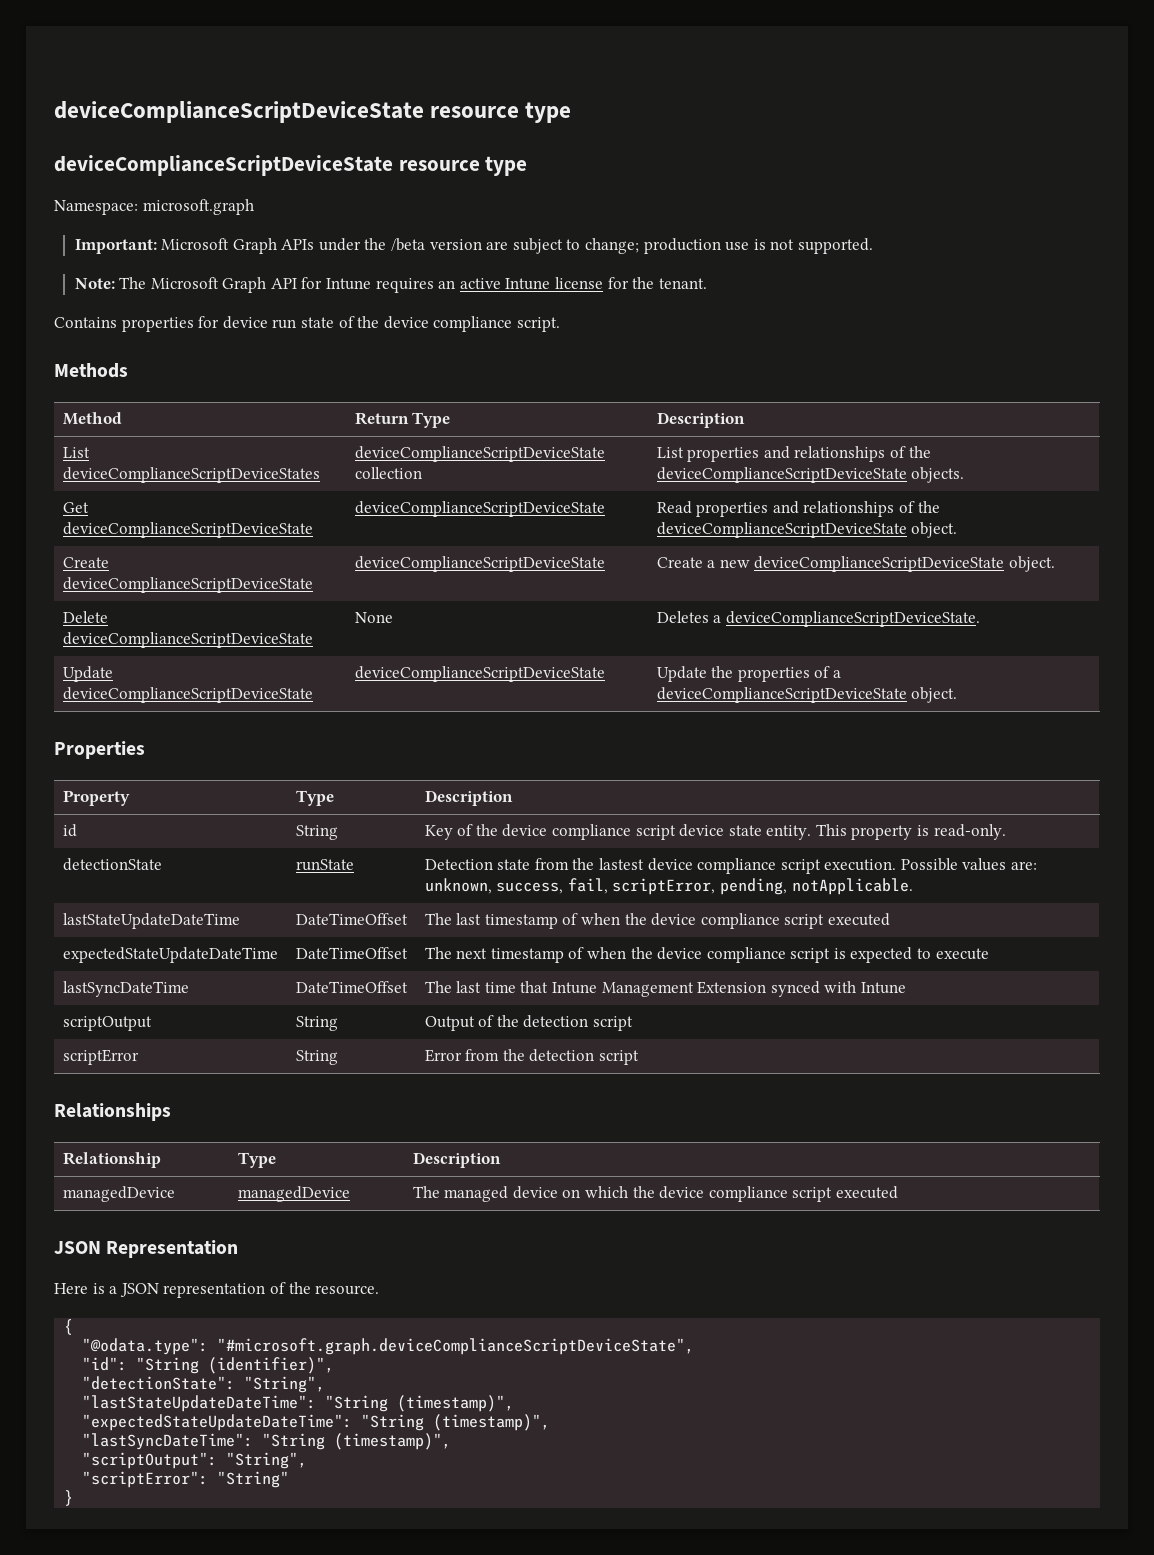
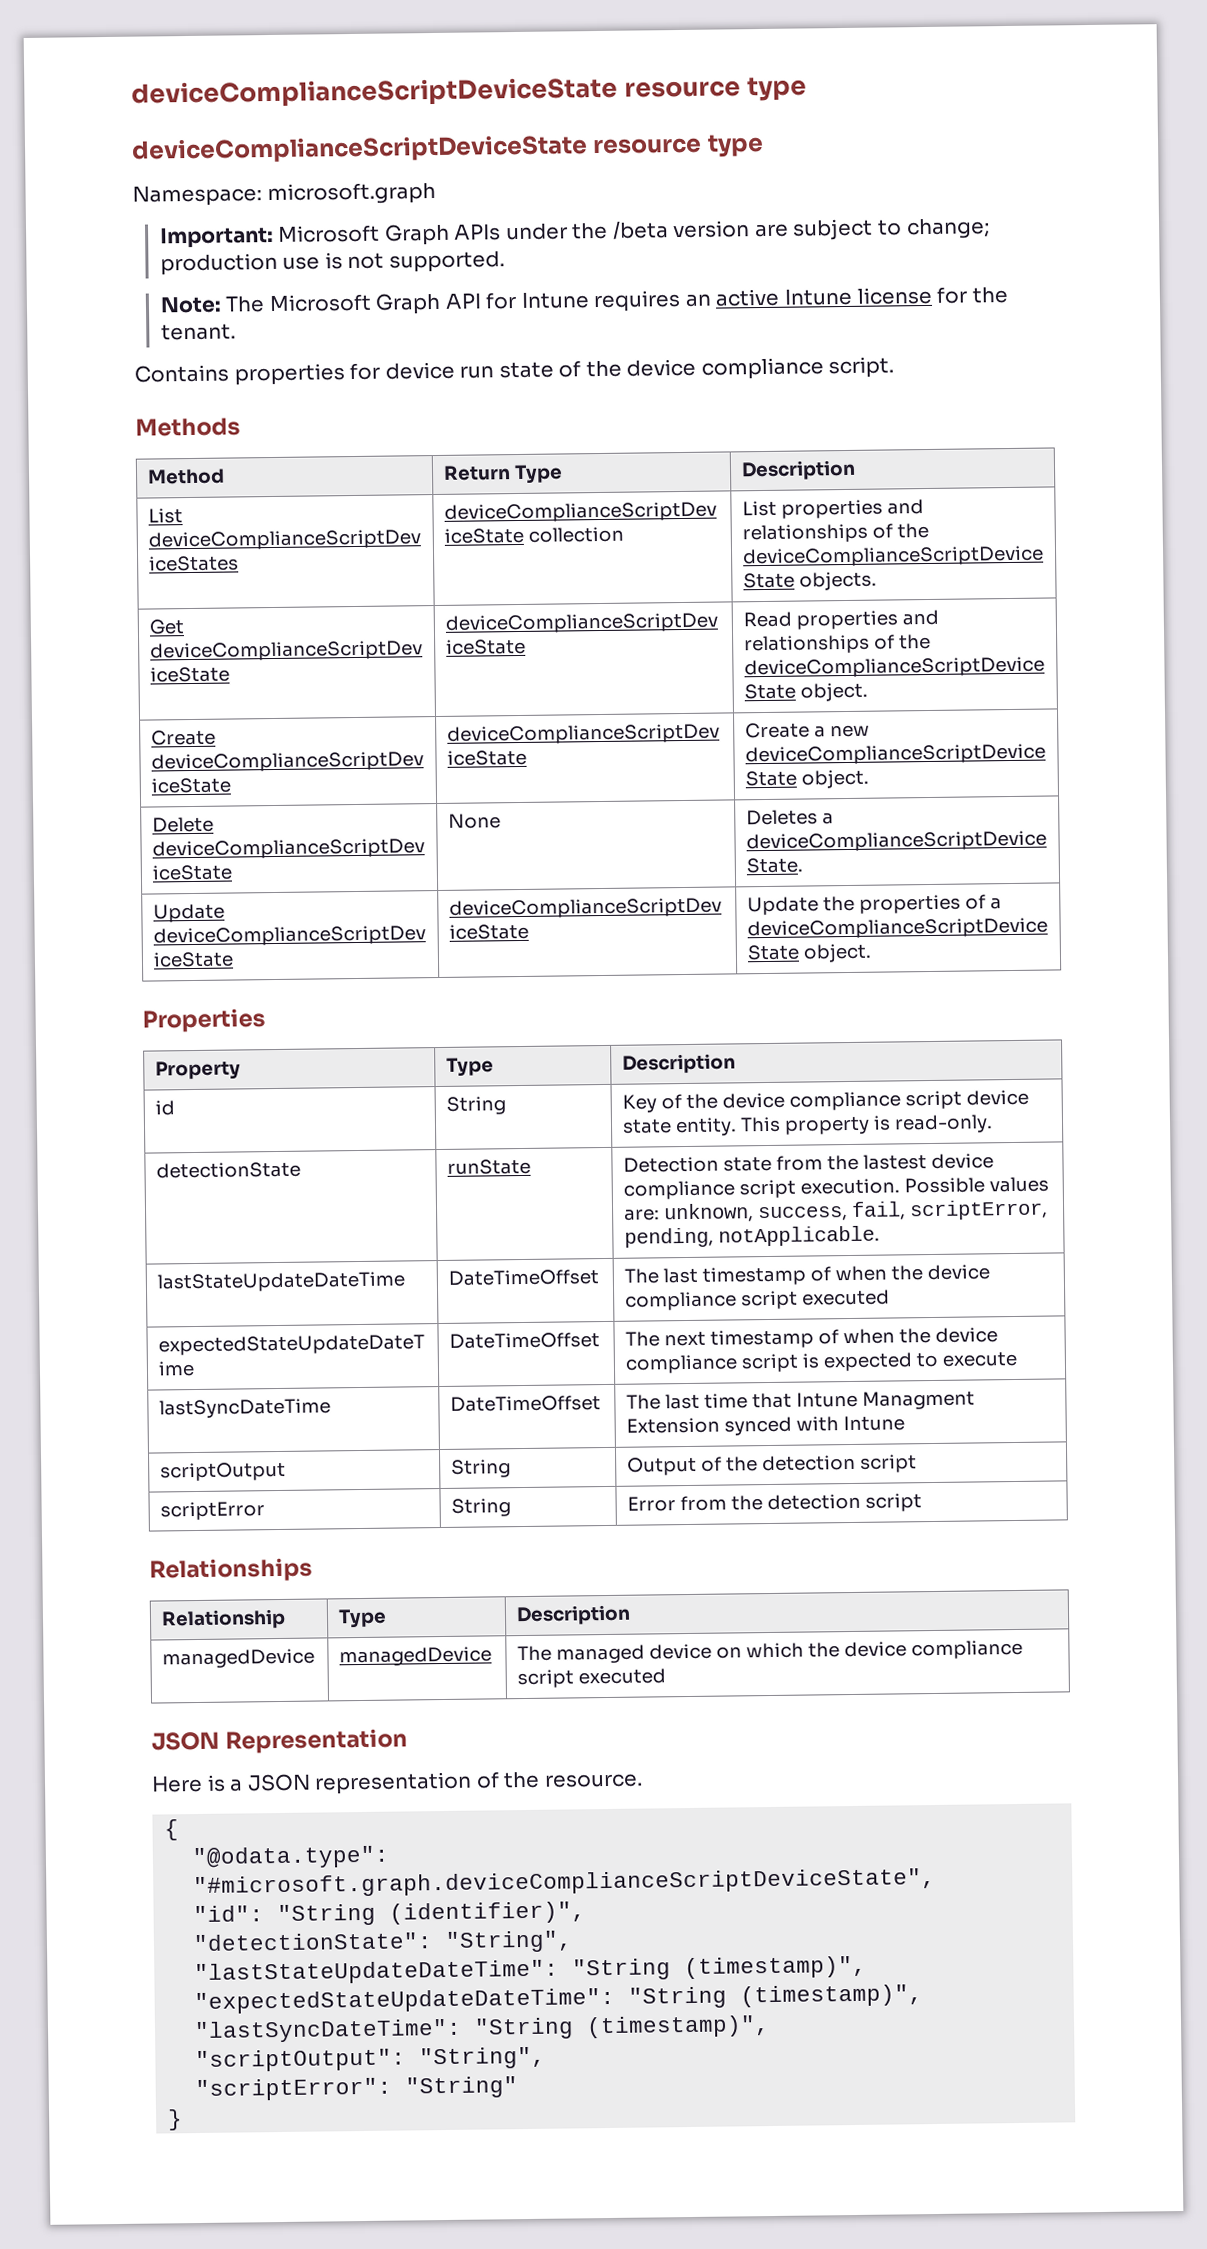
[601,982,694,997] Management -> [862,1390,976,1410] Managment

